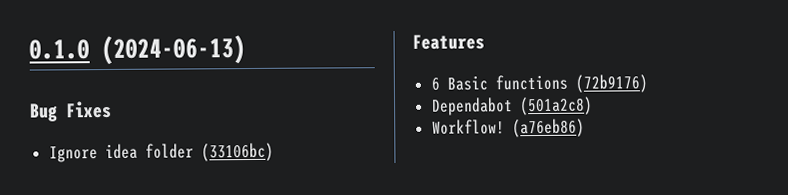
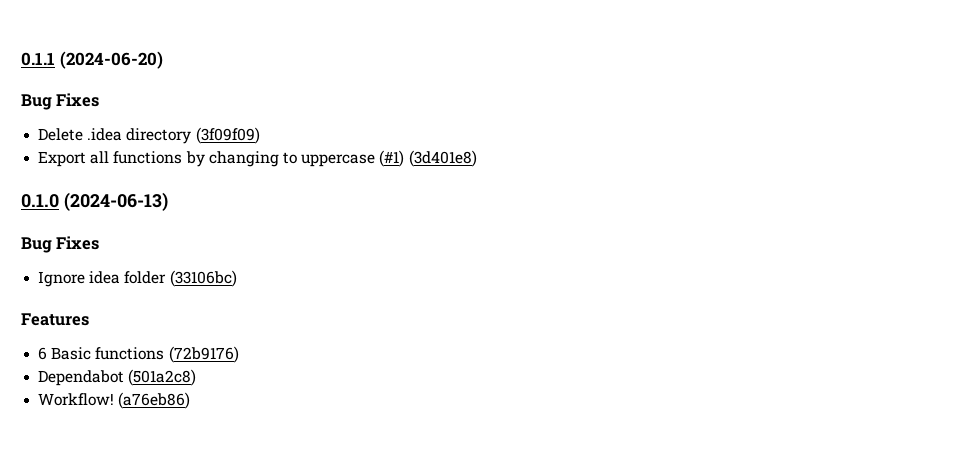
(29, 49) none -> [21,51,163,69] [21,93,100,110] [38,127,260,144] [38,150,477,167] 0.1.1 (2024-06-20) // Bug Fixes // Delete .idea directory (3f09f09) // Export all functions by changing to uppercase (#1) (3d401e8) //

